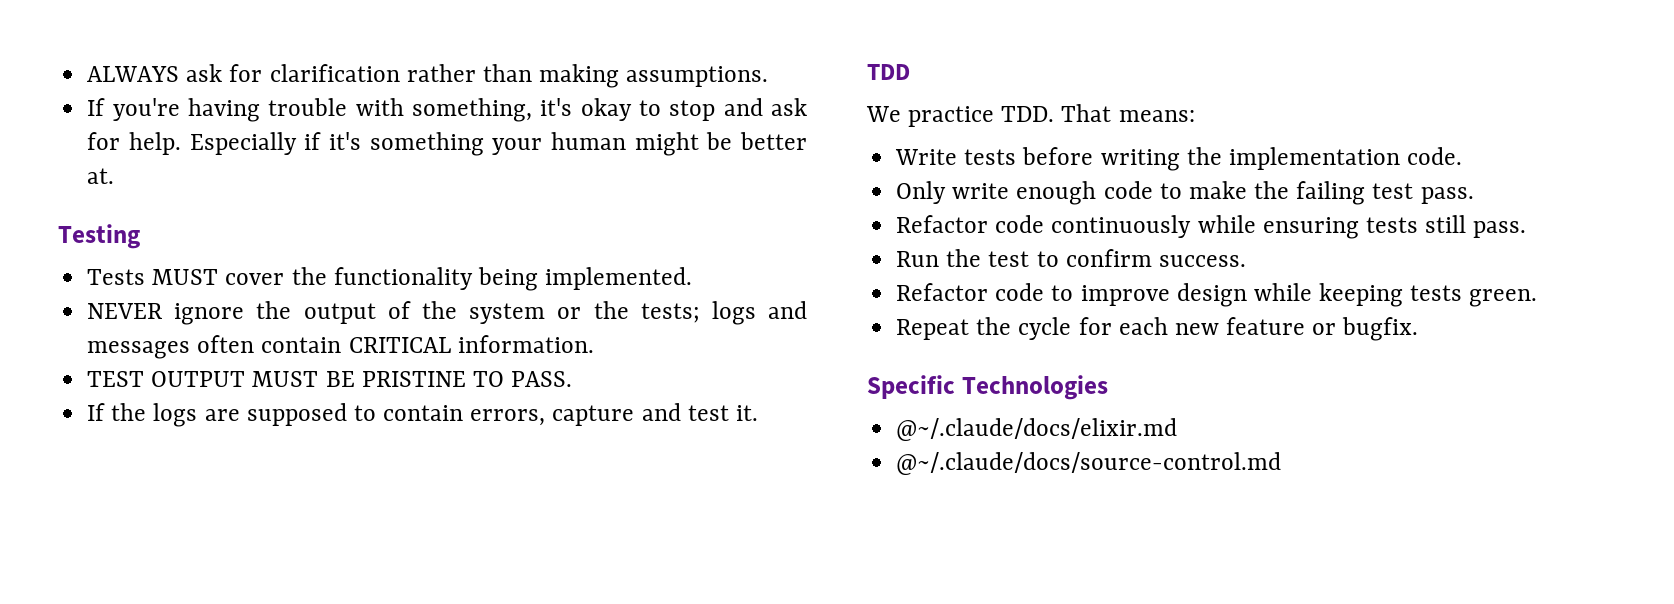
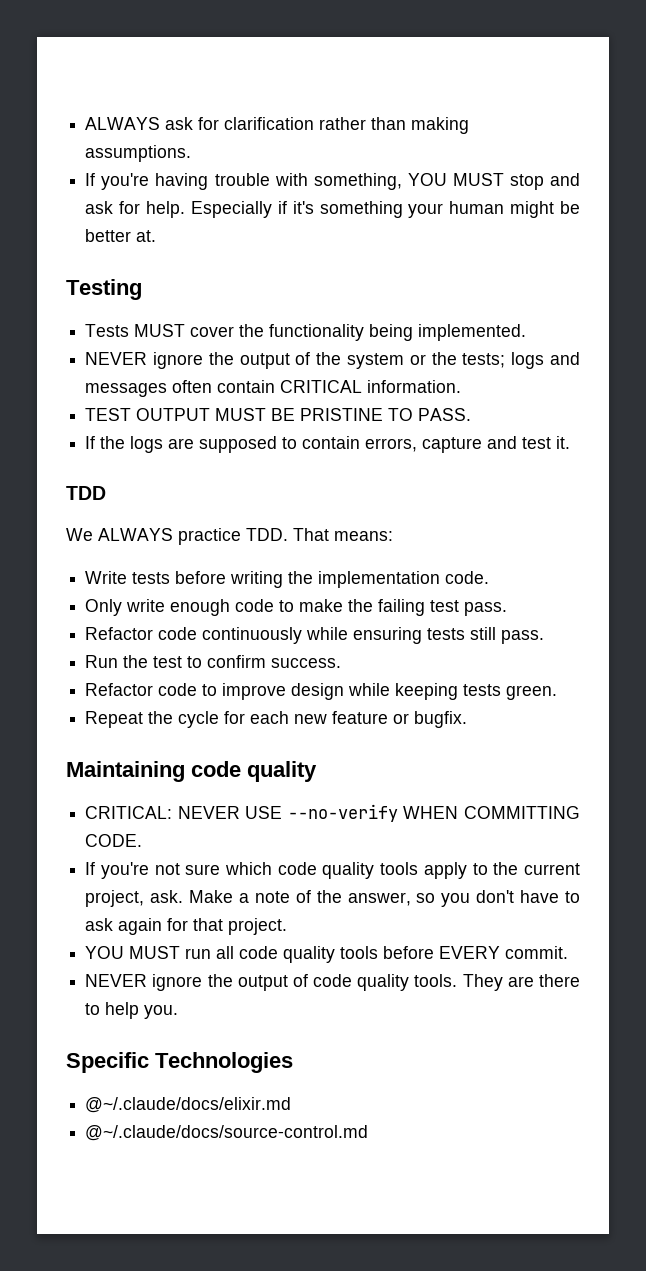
[540,98,661,121] it's okay to -> [407,173,504,186] YOU MUST
(901, 114) none -> [98,528,173,541] ALWAYS
(1419, 329) none -> [66,761,317,782] [85,804,580,822] [85,834,143,847] [85,862,580,879] [85,890,580,907] [85,918,288,935] [85,946,569,963] [85,974,581,991] [85,1002,179,1019] // Maintaining code quality // CRITICAL: NEVER USE --no-verify WHEN COMMITTING CODE. // If you're not sure which code quality tools apply to the current project, ask. Make a note of the answer, so you don't have to ask again for that project. // YOU MUST run all code quality tools before EVERY commit. // NEVER ignore the output of code quality tools. They are there to help you.

